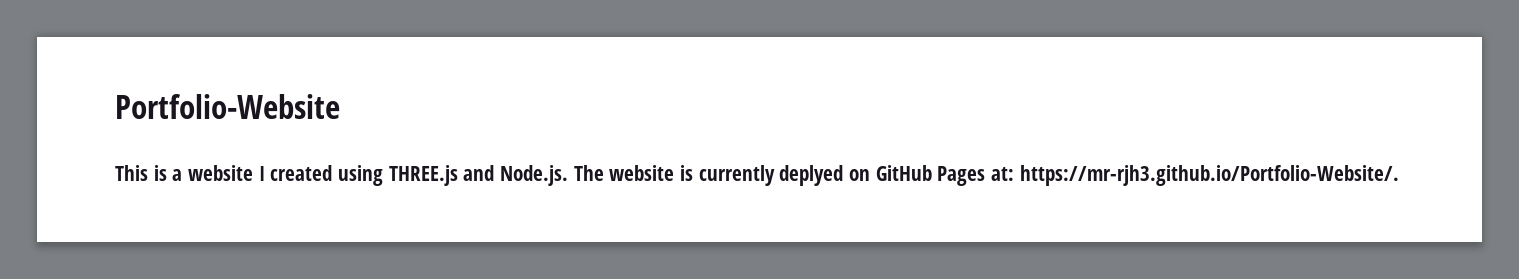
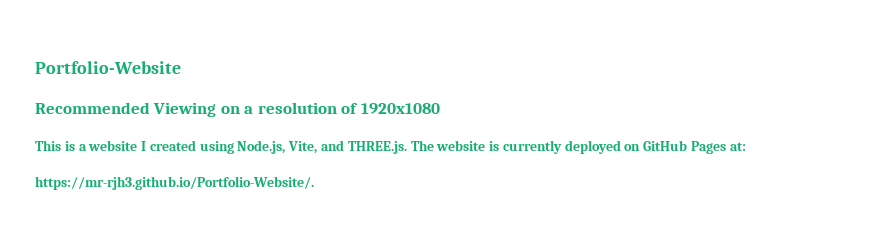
(340, 106) none -> [35,102,440,117] // Recommended Viewing on a resolution of 1920x1080
[388,165,569,186] THREE.js and Node.js. -> [237,140,407,154] Node.js, Vite, and THREE.js.
[779,165,844,186] deplyed -> [564,140,621,154] deployed
(1015, 174) none -> (746, 146) //

